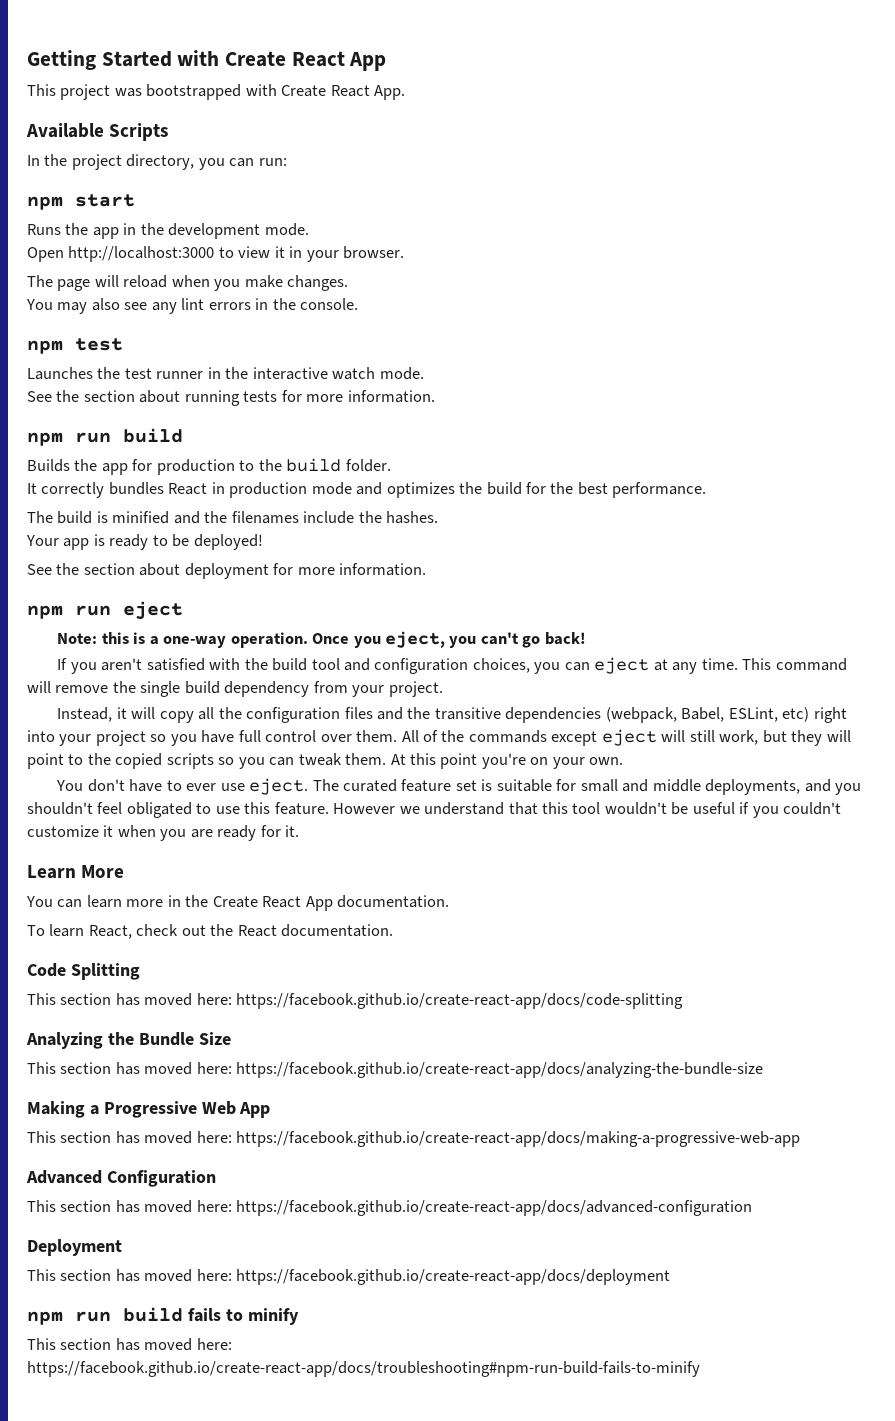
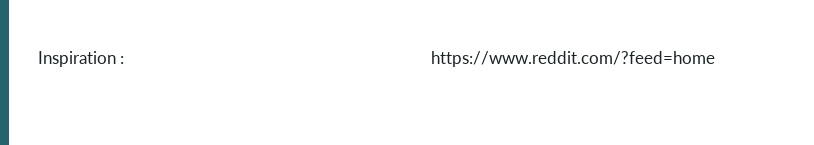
[27,50,387,71] [27,84,406,100] [26,123,169,141] [27,154,287,170] [27,194,135,210] [27,223,309,239] [27,246,405,262] [27,275,349,291] [26,298,359,314] [27,338,123,354] [27,367,424,380] [27,390,435,406] [27,428,183,446] [27,458,391,475] [27,482,707,498] [27,511,439,524] [26,534,263,550] [27,563,427,579] [27,601,183,620] [57,631,586,648] [57,657,847,674] [27,681,443,697] [57,707,847,723] [27,729,851,746] [27,753,624,769] [56,778,861,795] [27,802,842,818] [27,825,300,841] [27,865,125,879] [26,895,450,911] [27,924,394,939] [27,963,140,980] [27,993,684,1009] [26,1032,231,1049] [27,1062,764,1078] [27,1101,271,1118] [27,1131,801,1147] [26,1170,216,1187] [27,1200,753,1216] [27,1239,122,1256] [27,1269,671,1285] [27,1307,299,1325] [27,1338,232,1351] [27,1361,700,1377] Getting Started with Create React App // This project was bootstrapped with Create React App. // Available Scripts // In the project directory, you can run: // npm start // Runs the app in the development mode. // Open http://localhost:3000 to view it in your browser. // The page will reload when you make changes. // You may also see any lint errors in the console. // npm test // Launches the test runner in the interactive watch mode. // See the section about running tests for more information. // npm run build // Builds the app for production to the build folder. // It correctly bundles React in production mode and optimizes the build for the best performance. // The build is minified and the filenames include the hashes. // Your app is ready to be deployed! // See the section about deployment for more information. // npm run eject // Note: this is a one-way operation. Once you eject, you can't go back! // If you aren't satisfied with the build tool and configuration choices, you can eject at any time. This command will remove the single build dependency from your project. // Instead, it will copy all the configuration files and the transitive dependencies (webpack, Babel, ESLint, etc) right into your project so you have full control over them. All of the commands except eject will still work, but they will point to the copied scripts so you can tweak them. At this point you're on your own. // You don't have to ever use eject. The curated feature set is suitable for small and middle deployments, and you shouldn't feel obligated to use this feature. However we understand that this tool wouldn't be useful if you couldn't customize it when you are ready for it. // Learn More // You can learn more in the Create React App documentation. // To learn React, check out the React documentation. // Code Splitting // This section has moved here: https://facebook.github.io/create-react-app/docs/code-splitting // Analyzing the Bundle Size // This section has moved here: https://facebook.github.io/create-react-app/docs/analyzing-the-bundle-size // Making a Progressive Web App // This section has moved here: https://facebook.github.io/create-react-app/docs/making-a-progressive-web-app // Advanced Configuration // This section has moved here: https://facebook.github.io/create-react-app/docs/advanced-configuration // Deployment // This section has moved here: https://facebook.github.io/create-react-app/docs/deployment // npm run build fails to minify // This section has moved here: https://facebook.github.io/create-react-app/docs/troubleshooting#npm-run-build-fails-to-minify -> [38,51,715,67] Inspiration : https://www.reddit.com/?feed=home

